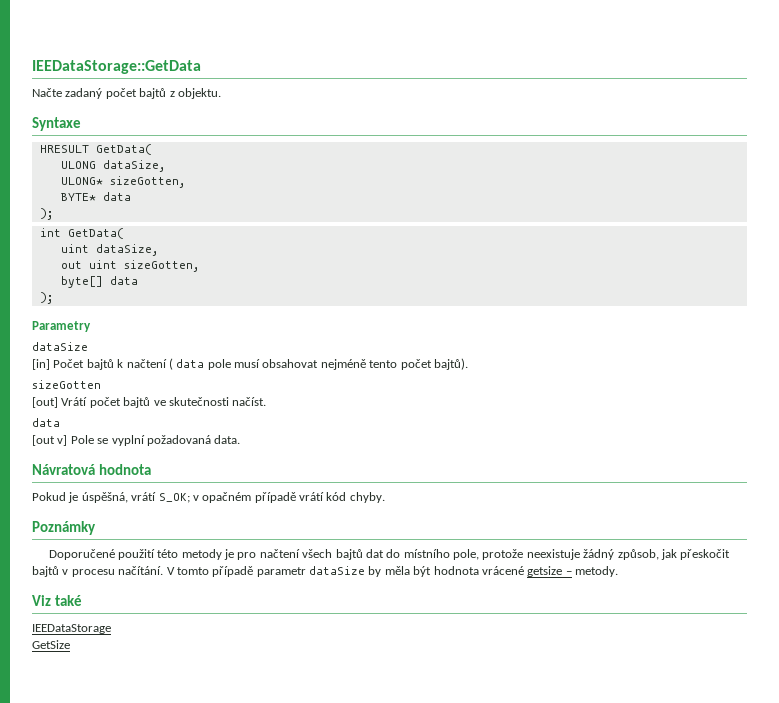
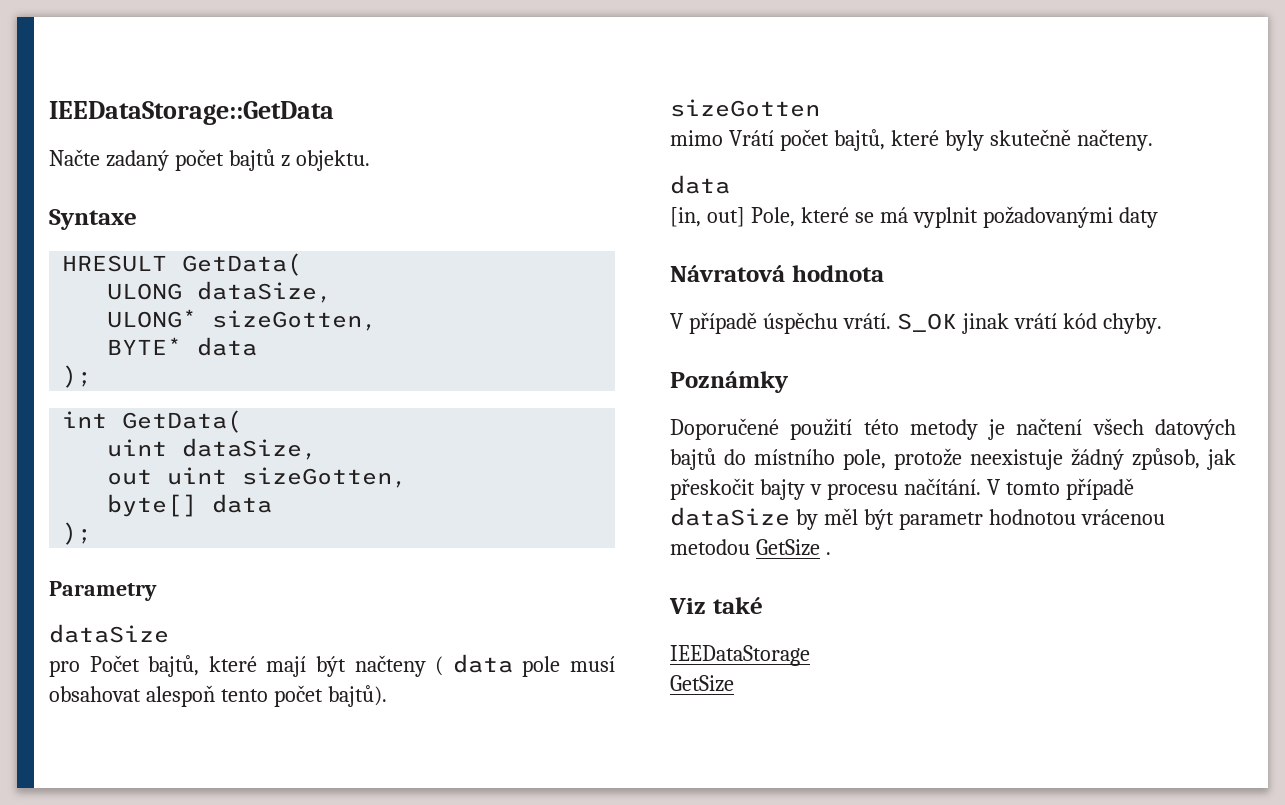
[32,359,167,370] [in] Počet bajtů k načtení -> [49,655,426,677] pro Počet bajtů, které mají být načteny
[320,359,366,370] nejméně -> [145,685,215,707] alespoň
[32,397,58,408] [out] -> [670,130,723,146] mimo
[123,397,267,408] [32,418,60,427] [32,435,241,446] [32,464,151,475] [32,492,296,503] bajtů ve skutečnosti načíst. // data // [out v] Pole se vyplní požadovaná data. // Návratová hodnota // Pokud je úspěšná, vrátí S_OK; v opačném případě -> [833,129,1153,151] [670,175,730,194] [670,206,1158,228] [670,265,884,282] [670,312,1009,334] bajtů, které byly skutečně načteny. // data // [in, out] Pole, které se má vyplnit požadovanými daty // Návratová hodnota // V případě úspěchu vrátí. S_OK jinak
[237,552,257,560] pro -> (1006, 429) none
[335,549,384,560] bajtů dat -> [1155,419,1236,440] [670,448,716,470] datových bajtů
[32,566,59,577] bajtů -> [759,479,805,500] bajty
[256,567,306,577] parametr -> (1134, 489) none
[384,566,618,577] měla být hodnota vrácené getsize – metody. -> [823,508,1165,530] [670,539,831,556] měl být parametr hodnotou vrácenou metodou GetSize .

